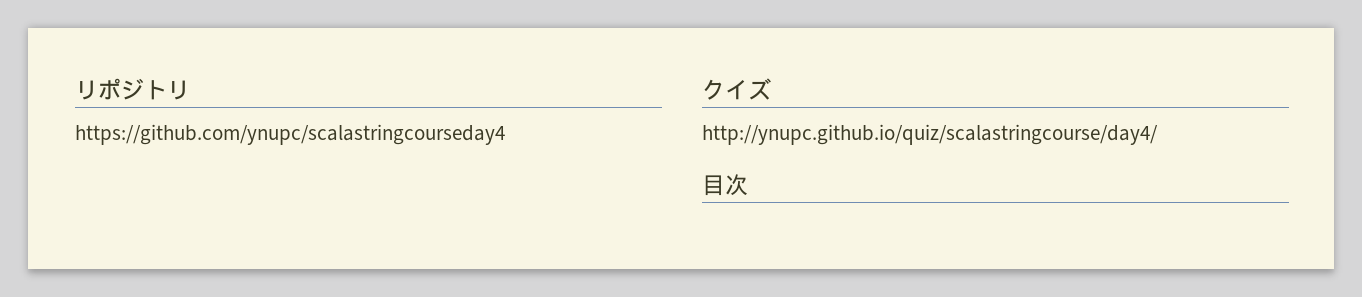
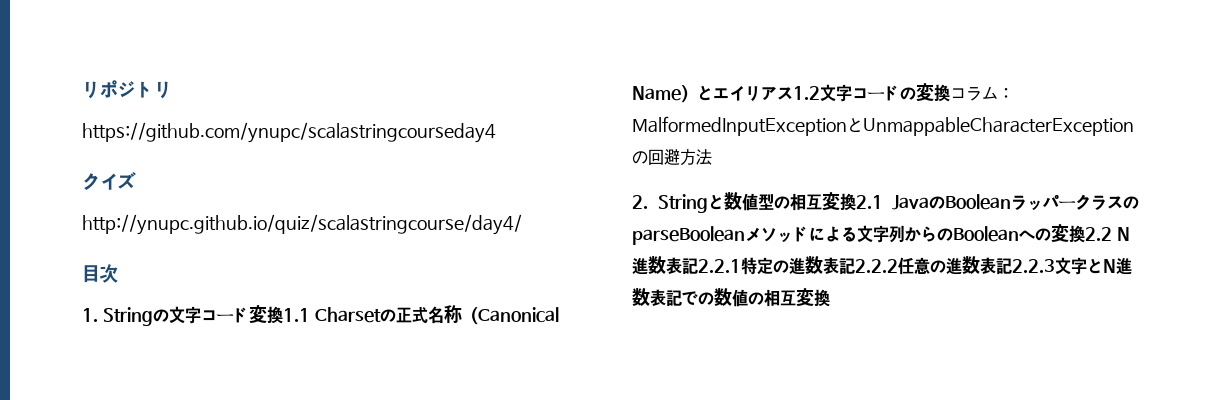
(748, 185) none -> [82,305,559,326] [632,83,1014,103] [632,116,1134,136] [632,149,712,166] [632,192,1139,213] [632,224,1130,245] [632,256,1132,275] [632,288,830,307] // 1. Stringの文字コード変換1.1 Charsetの正式名称（Canonical Name）とエイリアス1.2文字コードの変換コラム：MalformedInputExceptionとUnmappableCharacterExceptionの回避方法 // 2. Stringと数値型の相互変換2.1 JavaのBooleanラッパークラスのparseBooleanメソッドによる文字列からのBooleanへの変換2.2 N進数表記2.2.1特定の進数表記2.2.2任意の進数表記2.2.3文字とN進数表記での数値の相互変換

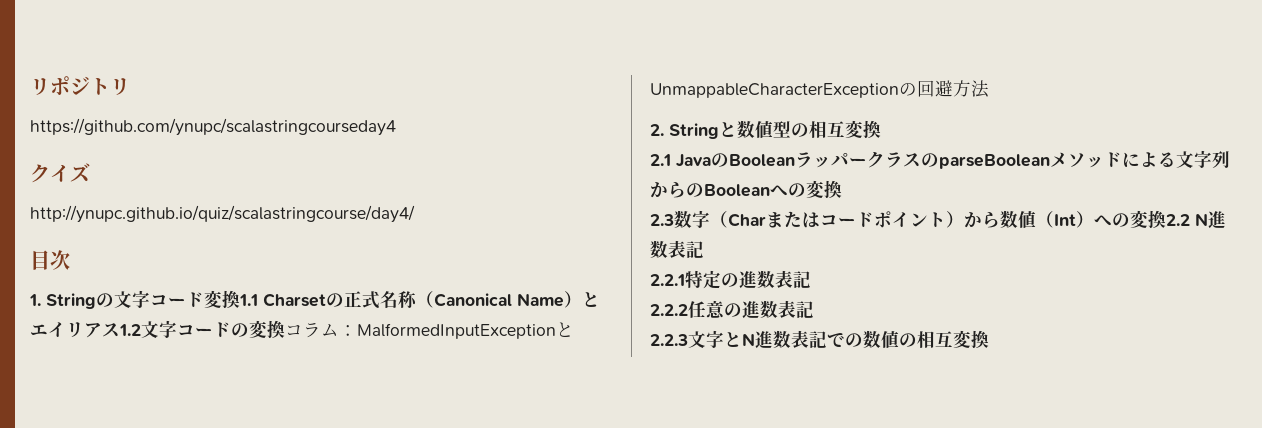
(856, 202) none -> (881, 129) //
(1085, 234) none -> [650,210,1166,229] // 2.3数字（Charまたはコードポイント）から数値（Int）への変換
(698, 266) none -> (704, 249) //
(855, 266) none -> (811, 279) //
(1012, 266) none -> (814, 309) //

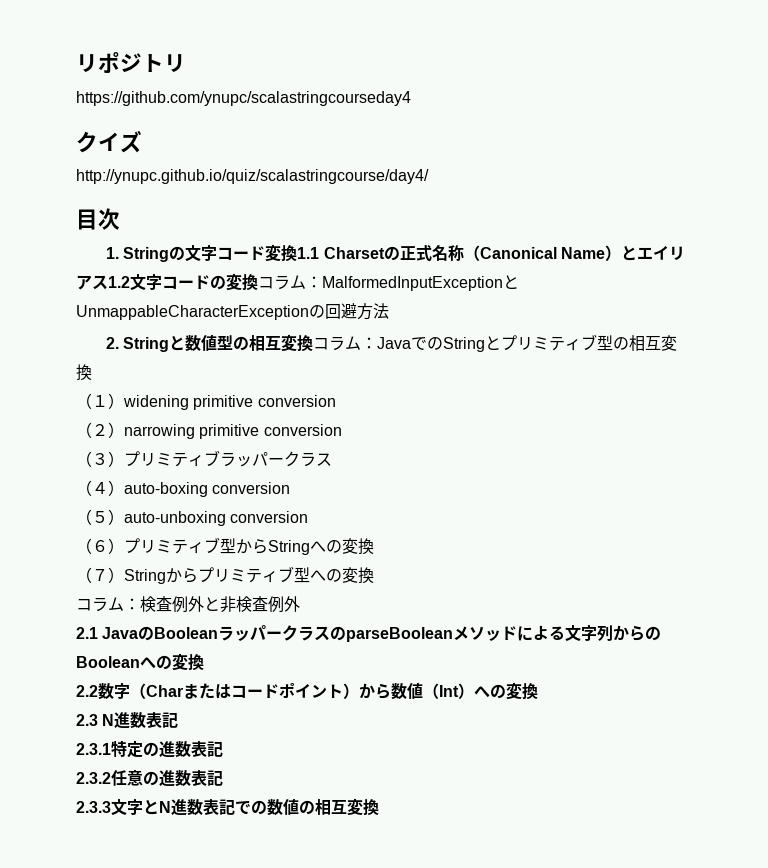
(881, 129) none -> [313,334,678,352] [76,364,92,381] [76,393,336,410] [76,422,342,439] [76,450,332,467] [76,480,291,497] [76,509,309,526] [76,537,374,555] [76,566,374,584] [76,596,300,613] コラム：JavaでのStringとプリミティブ型の相互変換 // （１）widening primitive conversion // （２）narrowing primitive conversion // （３）プリミティブラッパークラス // （４）auto-boxing conversion // （５）auto-unboxing conversion // （６）プリミティブ型からStringへの変換 // （７）Stringからプリミティブ型への変換 // コラム：検査例外と非検査例外
[650,214,674,226] 2.3 -> [76,685,98,697] 2.2
[1166,214,1190,226] 2.2 -> [76,714,98,726] // 2.3
[650,274,685,286] 2.2.1 -> [76,743,111,755] 2.3.1
[650,304,688,316] 2.2.2 -> [76,772,111,784] 2.3.2
[650,334,688,346] 2.2.3 -> [76,801,111,813] 2.3.3

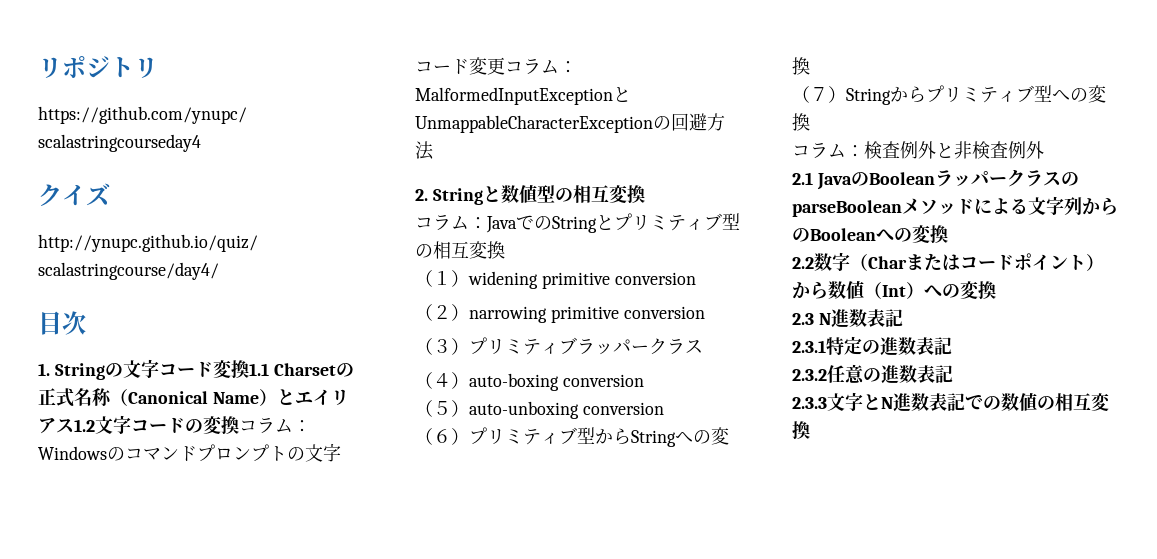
(322, 282) none -> [38,443,341,462] [415,57,577,75] Windowsのコマンドプロンプトの文字コード変更コラム：
(314, 343) none -> (645, 194) //

